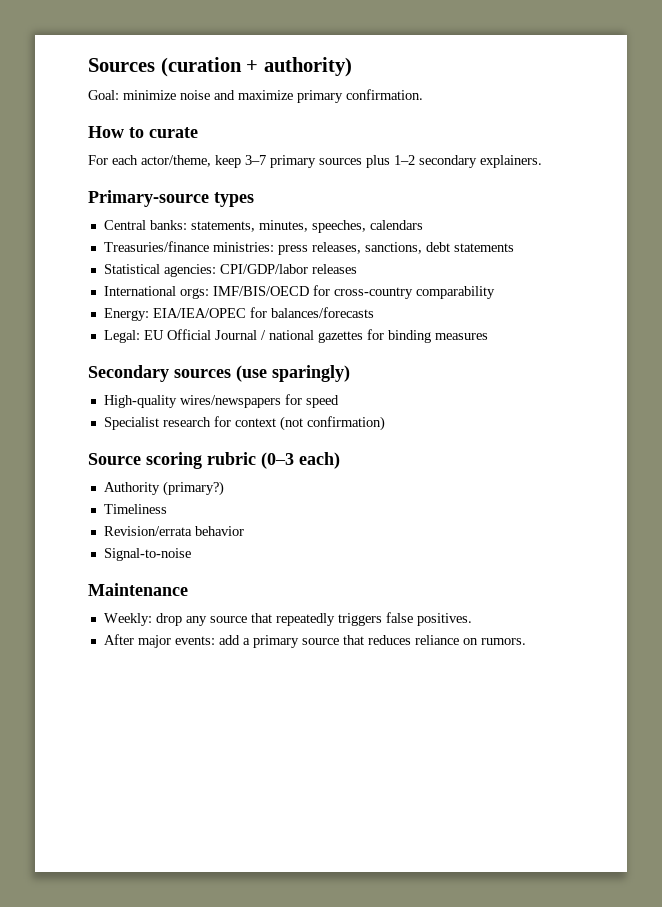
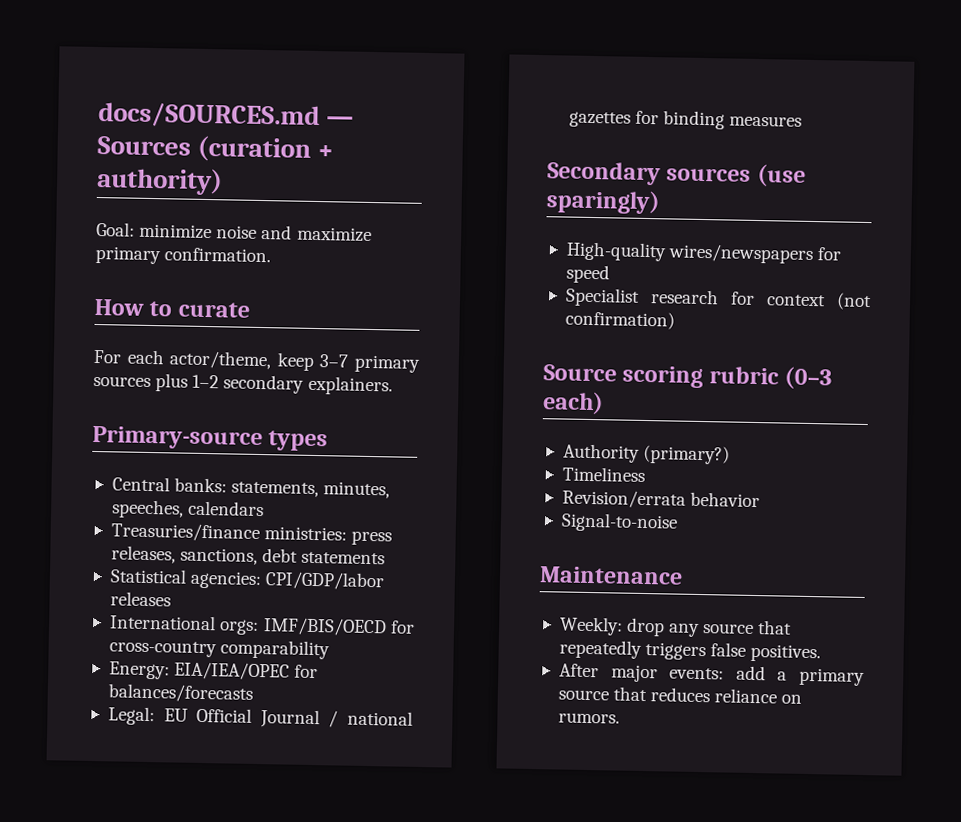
(88, 65) none -> [98,102,355,130] docs/SOURCES.md —

